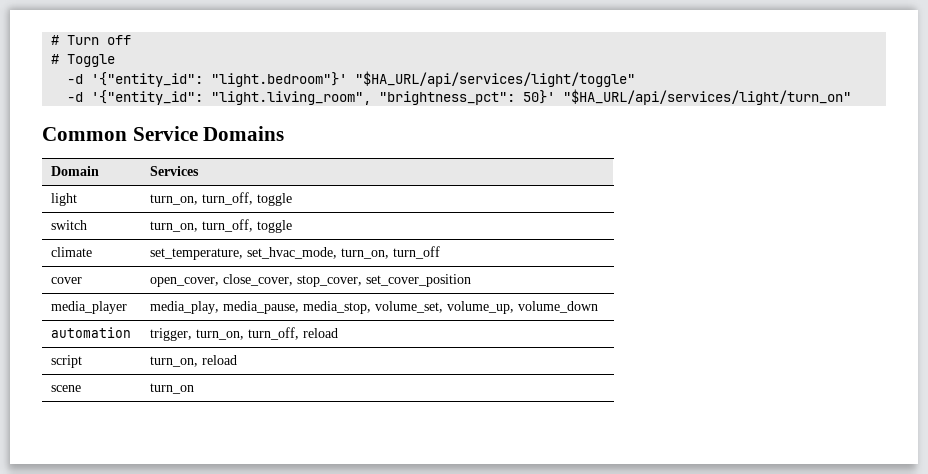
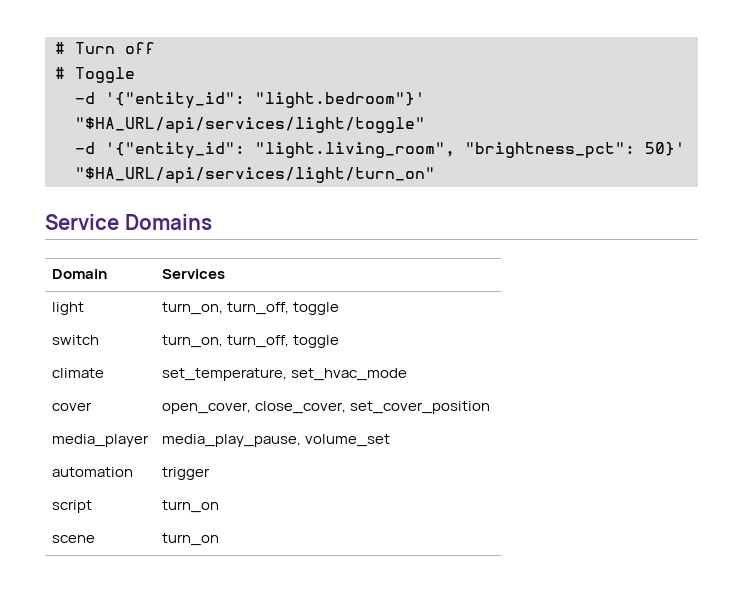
[42,127,127,141] Common -> (435, 175) none
[247,246,441,259] set_hvac_mode, turn_on, turn_off -> [290,368,407,381] set_hvac_mode
[297,275,363,287] stop_cover, -> (346, 407) none
[150,301,599,314] [51,327,132,338] [150,327,339,341] media_play, media_pause, media_stop, volume_set, volume_up, volume_down // automation | trigger, turn_on, turn_off, reload -> [161,434,390,447] [51,467,133,477] [161,467,210,480] media_play_pause, volume_set // automation | trigger
[150,355,238,367] turn_on, reload -> [161,500,219,513] turn_on

